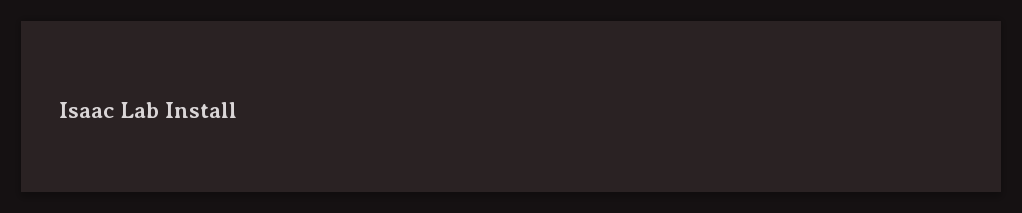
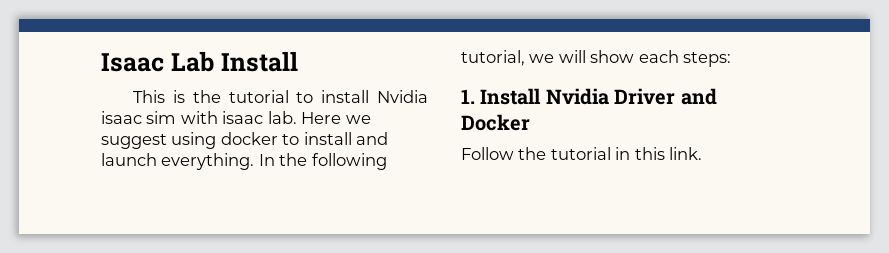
(238, 110) none -> [133,90,428,103] [101,111,371,124] [101,132,389,149] [101,153,387,170] [461,50,732,67] [461,88,717,105] [461,114,530,131] [461,147,703,160] // This is the tutorial to install Nvidia isaac sim with isaac lab. Here we suggest using docker to install and launch everything. In the following tutorial, we will show each steps: // 1. Install Nvidia Driver and Docker // Follow the tutorial in this link.

